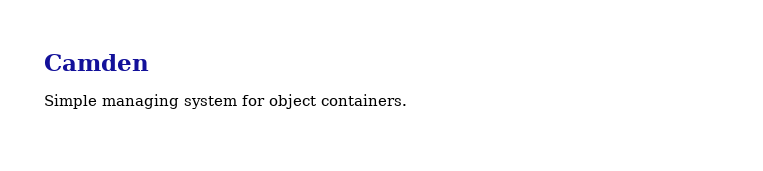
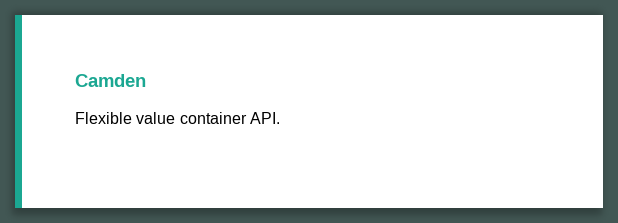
[44,94,407,109] Simple managing system for object containers. -> [75,112,280,124] Flexible value container API.

